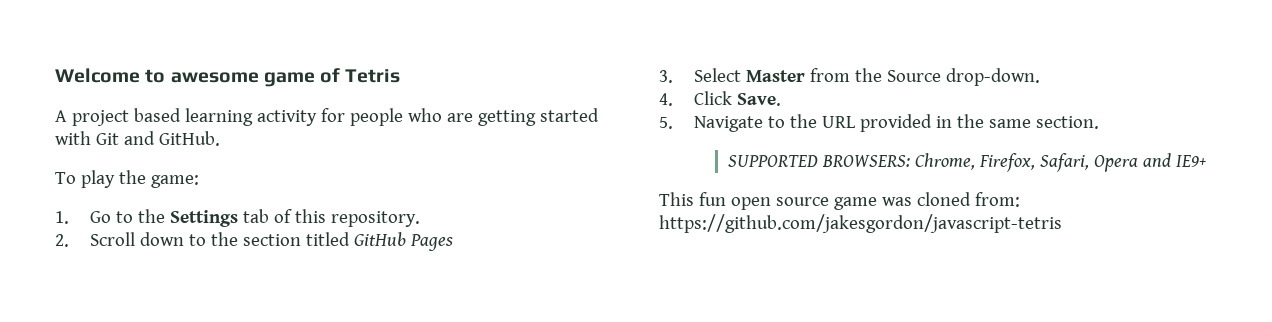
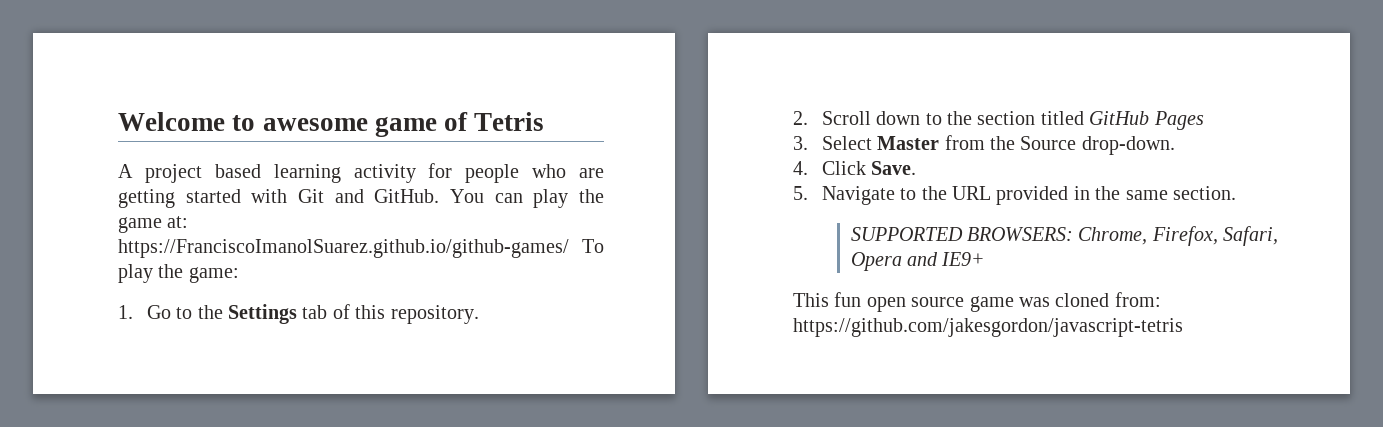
(220, 138) // -> [450,189,604,208] [118,216,189,233] [118,239,569,258] You can play the game at: https://FranciscoImanolSuarez.github.io/github-games/

